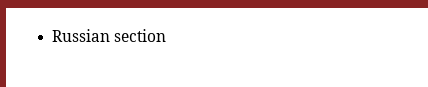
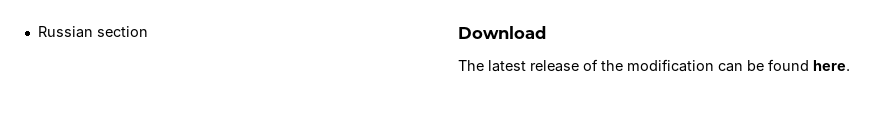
(167, 35) none -> [458,26,546,39] [458,59,850,72] // Download // The latest release of the modification can be found here.

